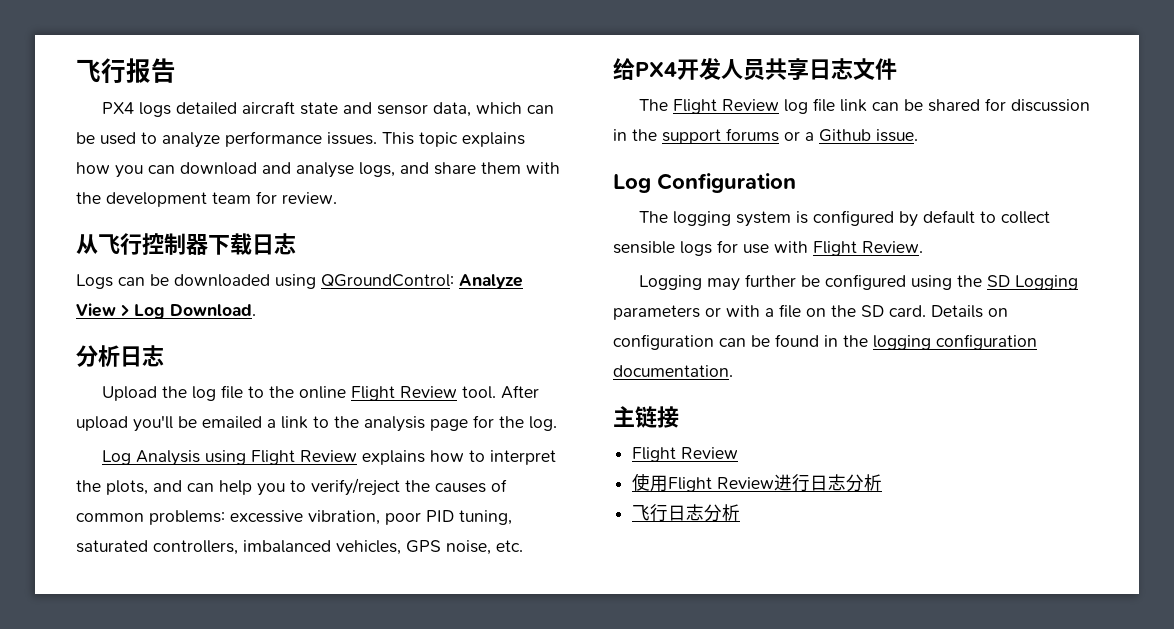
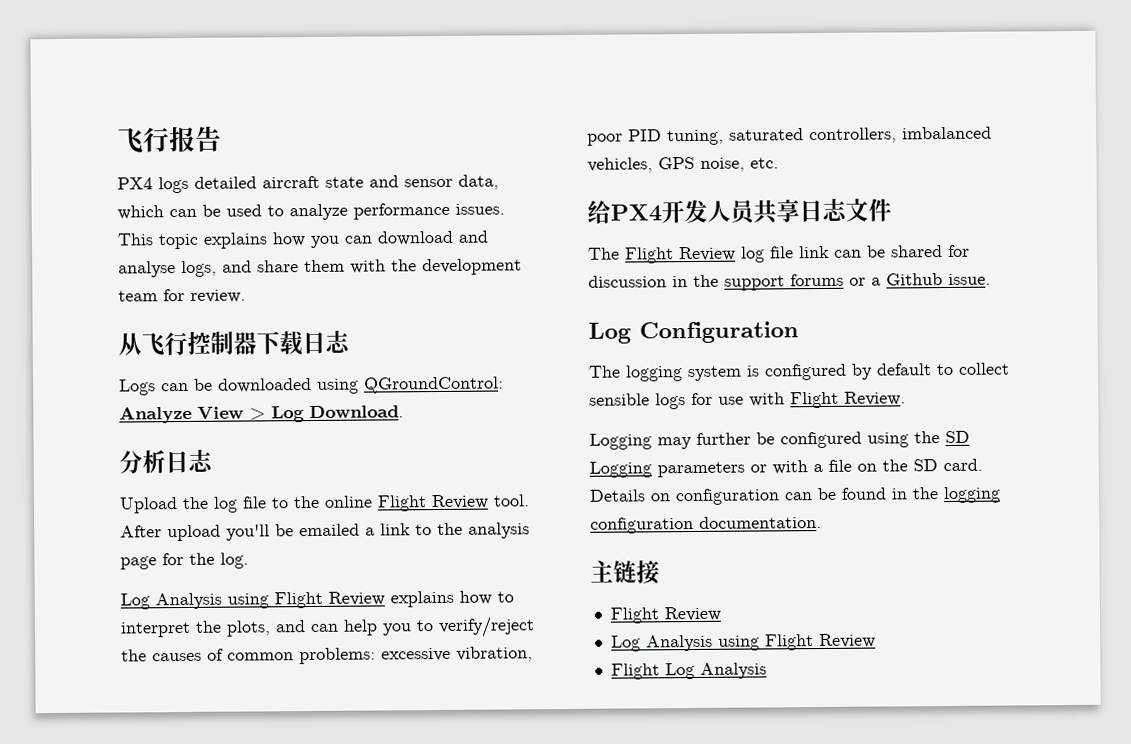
[632,473,883,492] [632,504,741,522] 使用Flight Review进行日志分析 // 飞行日志分析 -> [610,633,876,652] [610,662,767,680] Log Analysis using Flight Review // Flight Log Analysis

